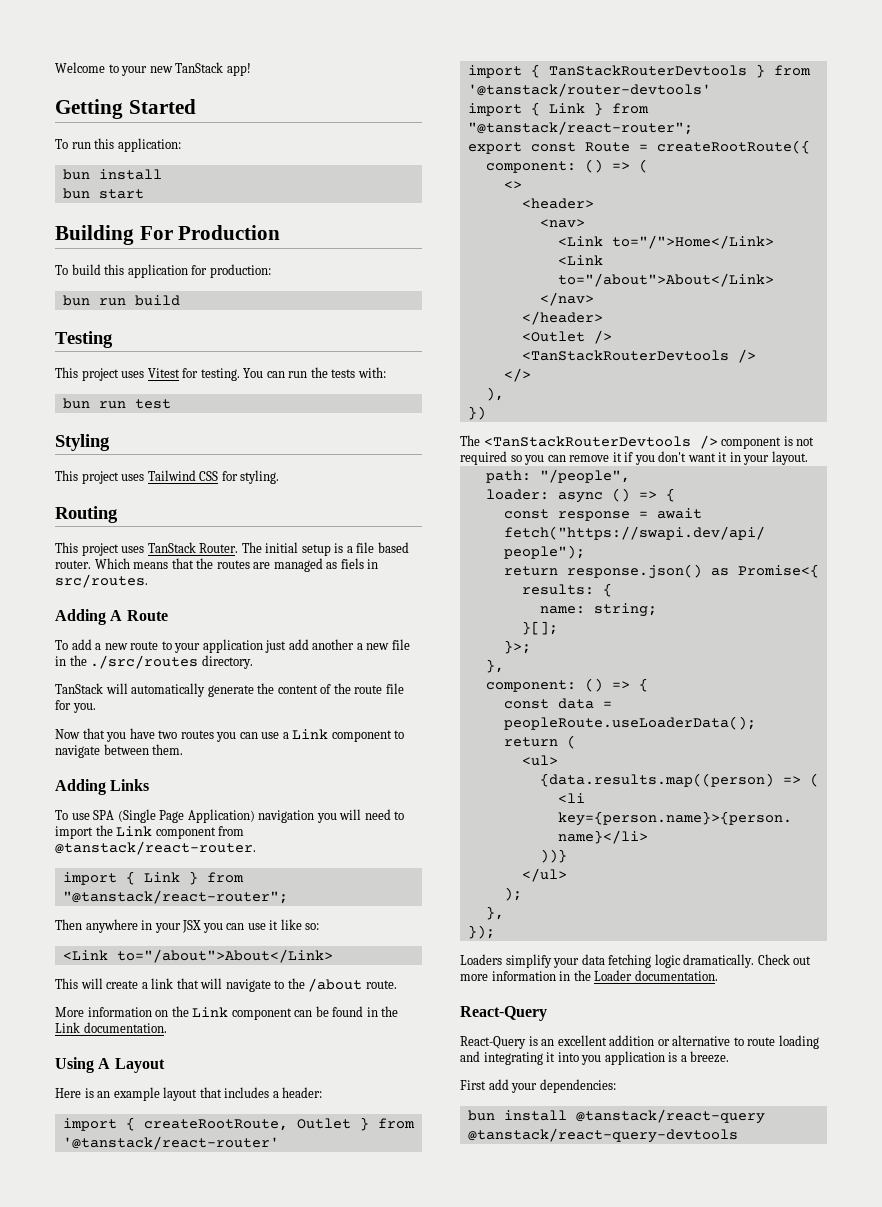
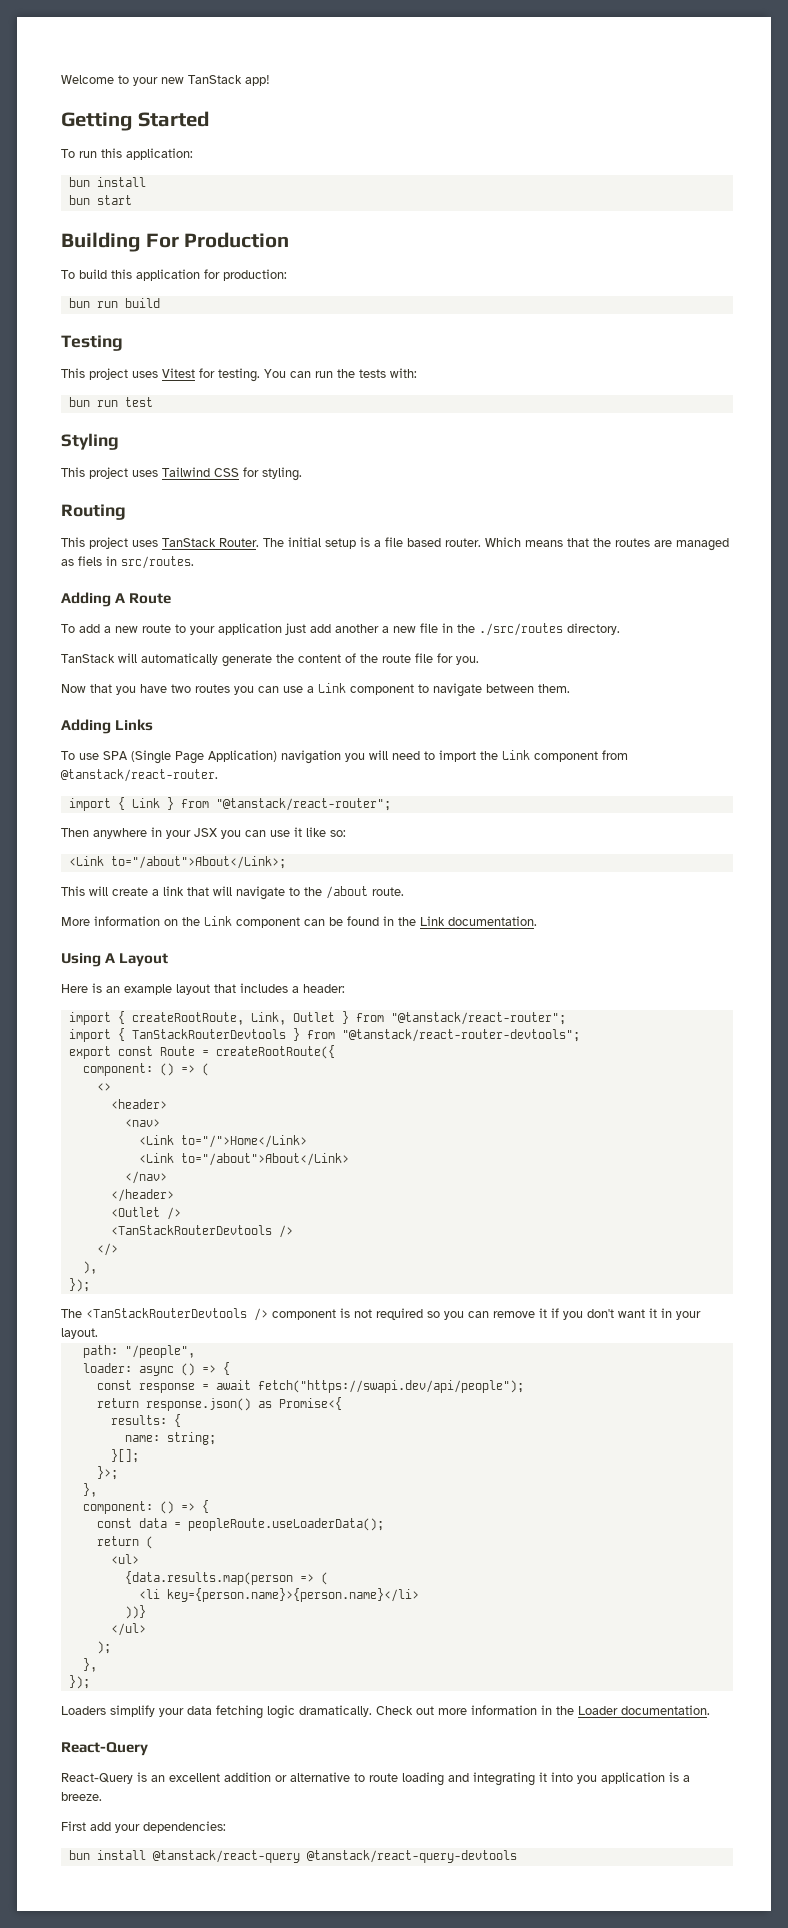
[116,949,333,963] to="/about">About</Link> -> [110,856,286,869] to="/about">About</Link>;
(288, 1125) none -> [250,1012,286,1025] Link,
[62,1136,279,1150] '@tanstack/react-router' -> [390,1012,566,1025] "@tanstack/react-router";
[467,83,711,97] [467,102,649,116] [467,121,693,135] '@tanstack/router-devtools' // import { Link } from "@tanstack/react-router"; -> [341,1029,580,1042] "@tanstack/react-router-devtools";
[467,406,486,420] }) -> [68,1278,90,1292] });
[539,773,774,787] {data.results.map((person) -> [124,1571,293,1585] {data.results.map(person

